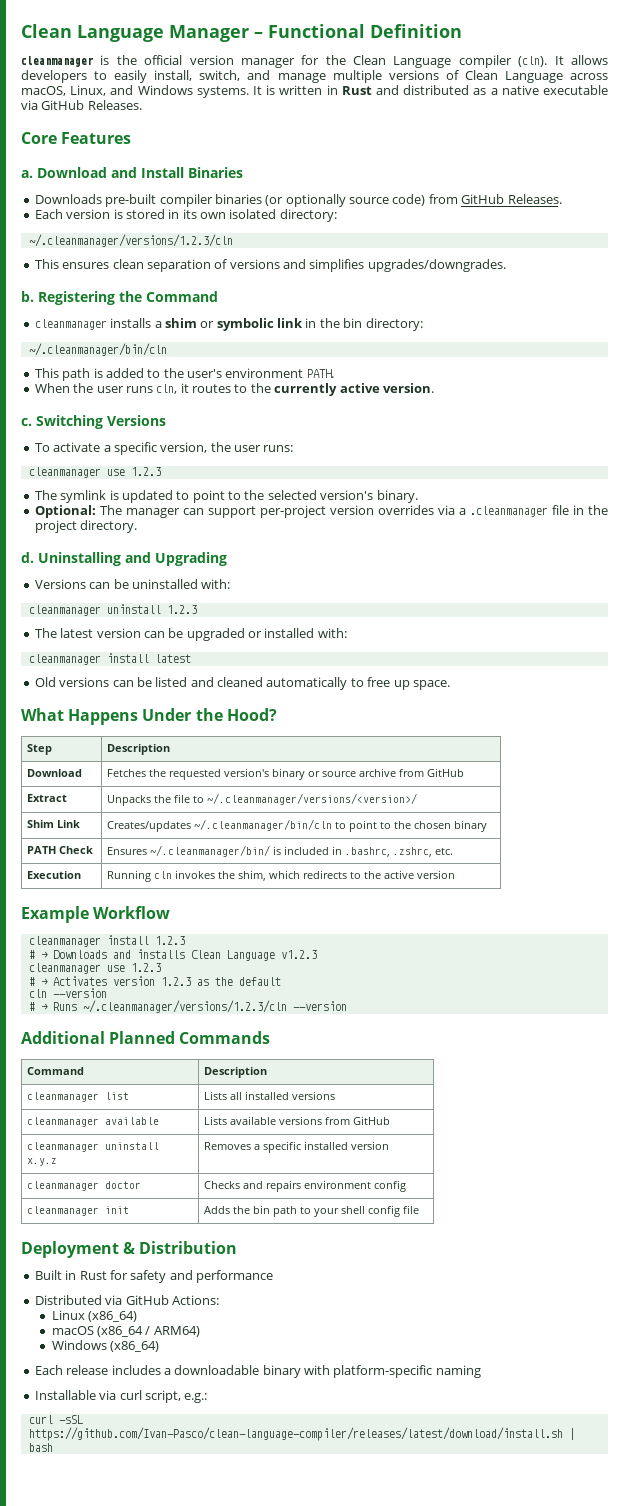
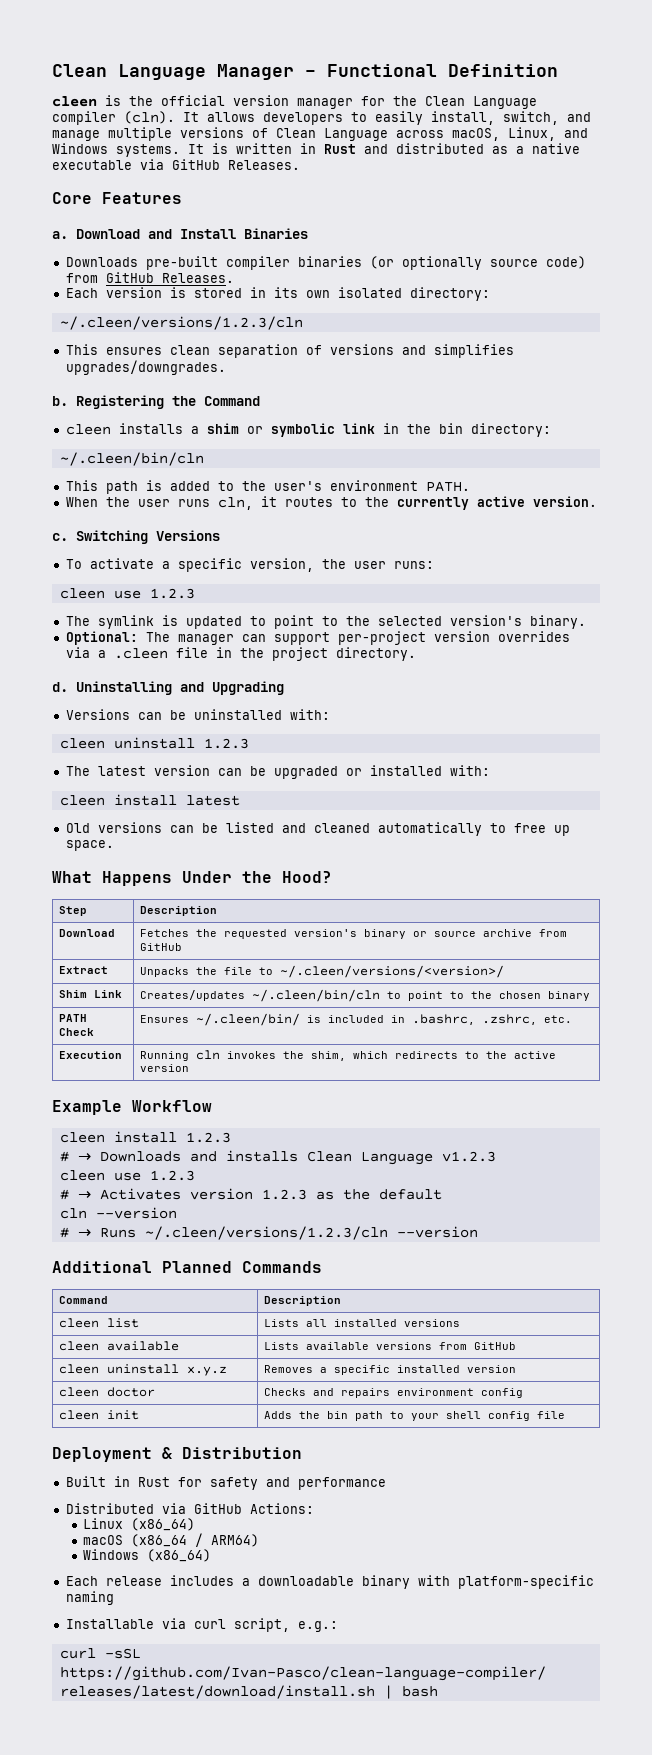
[21,56,93,67] cleanmanager -> [52,96,97,107] cleen
[28,234,233,247] ~/.cleanmanager/versions/1.2.3/cln -> [59,316,303,330] ~/.cleen/versions/1.2.3/cln
[34,319,107,330] cleanmanager -> [65,424,111,435] cleen
[28,343,167,356] ~/.cleanmanager/bin/cln -> [59,452,204,466] ~/.cleen/bin/cln
[28,467,101,478] cleanmanager -> [59,588,105,599] cleen
[469,506,548,517] .cleanmanager -> [113,648,168,659] .cleen
[28,605,101,616] cleanmanager -> [59,738,105,749] cleen
[28,654,101,665] cleanmanager -> [59,795,105,806] cleen
[207,793,418,805] ~/.cleanmanager/versions/<version>/ -> [279,965,504,978] ~/.cleen/versions/<version>/
[194,819,333,831] ~/.cleanmanager/bin/cln -> [251,989,380,1002] ~/.cleen/bin/cln
[150,845,271,857] ~/.cleanmanager/bin/ -> [195,1013,300,1026] ~/.cleen/bin/
[28,936,101,947] cleanmanager -> [59,1132,105,1143] cleen
[28,963,101,974] cleanmanager -> [59,1170,105,1181] cleen
[82,1000,287,1013] ~/.cleanmanager/versions/1.2.3/cln -> [144,1226,388,1240] ~/.cleen/versions/1.2.3/cln
[27,1092,100,1102] cleanmanager -> [58,1318,99,1328] cleen
[27,1117,100,1127] cleanmanager -> [58,1341,99,1351] cleen
[27,1142,100,1152] cleanmanager -> [58,1364,99,1374] cleen
[27,1181,100,1191] cleanmanager -> [58,1387,99,1397] cleen
[27,1206,100,1216] cleanmanager -> [58,1410,99,1420] cleen

